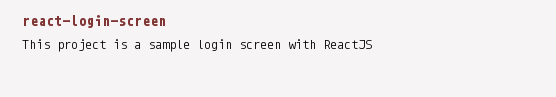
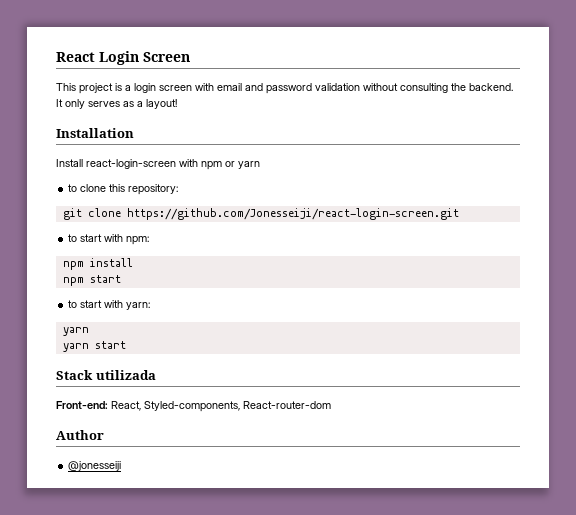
[22,15,166,28] react-login-screen -> [56,51,190,65] React Login Screen
[148,40,190,52] sample -> (131, 88) none
[323,40,372,49] ReactJS -> [217,83,513,94] [56,99,177,109] [56,128,134,138] [56,159,260,170] [68,184,179,195] [62,208,459,220] [68,234,150,245] [62,258,133,270] [62,275,121,286] [68,300,151,310] [62,327,89,336] [62,341,126,352] [56,370,156,380] [56,401,331,412] [56,430,104,440] [68,461,122,471] email and password validation without consulting the backend. It only serves as a layout! // Installation // Install react-login-screen with npm or yarn // to clone this repository: // git clone https://github.com/Jonesseiji/react-login-screen.git // to start with npm: // npm install // npm start // to start with yarn: // yarn // yarn start // Stack utilizada // Front-end: React, Styled-components, React-router-dom // Author // @jonesseiji

